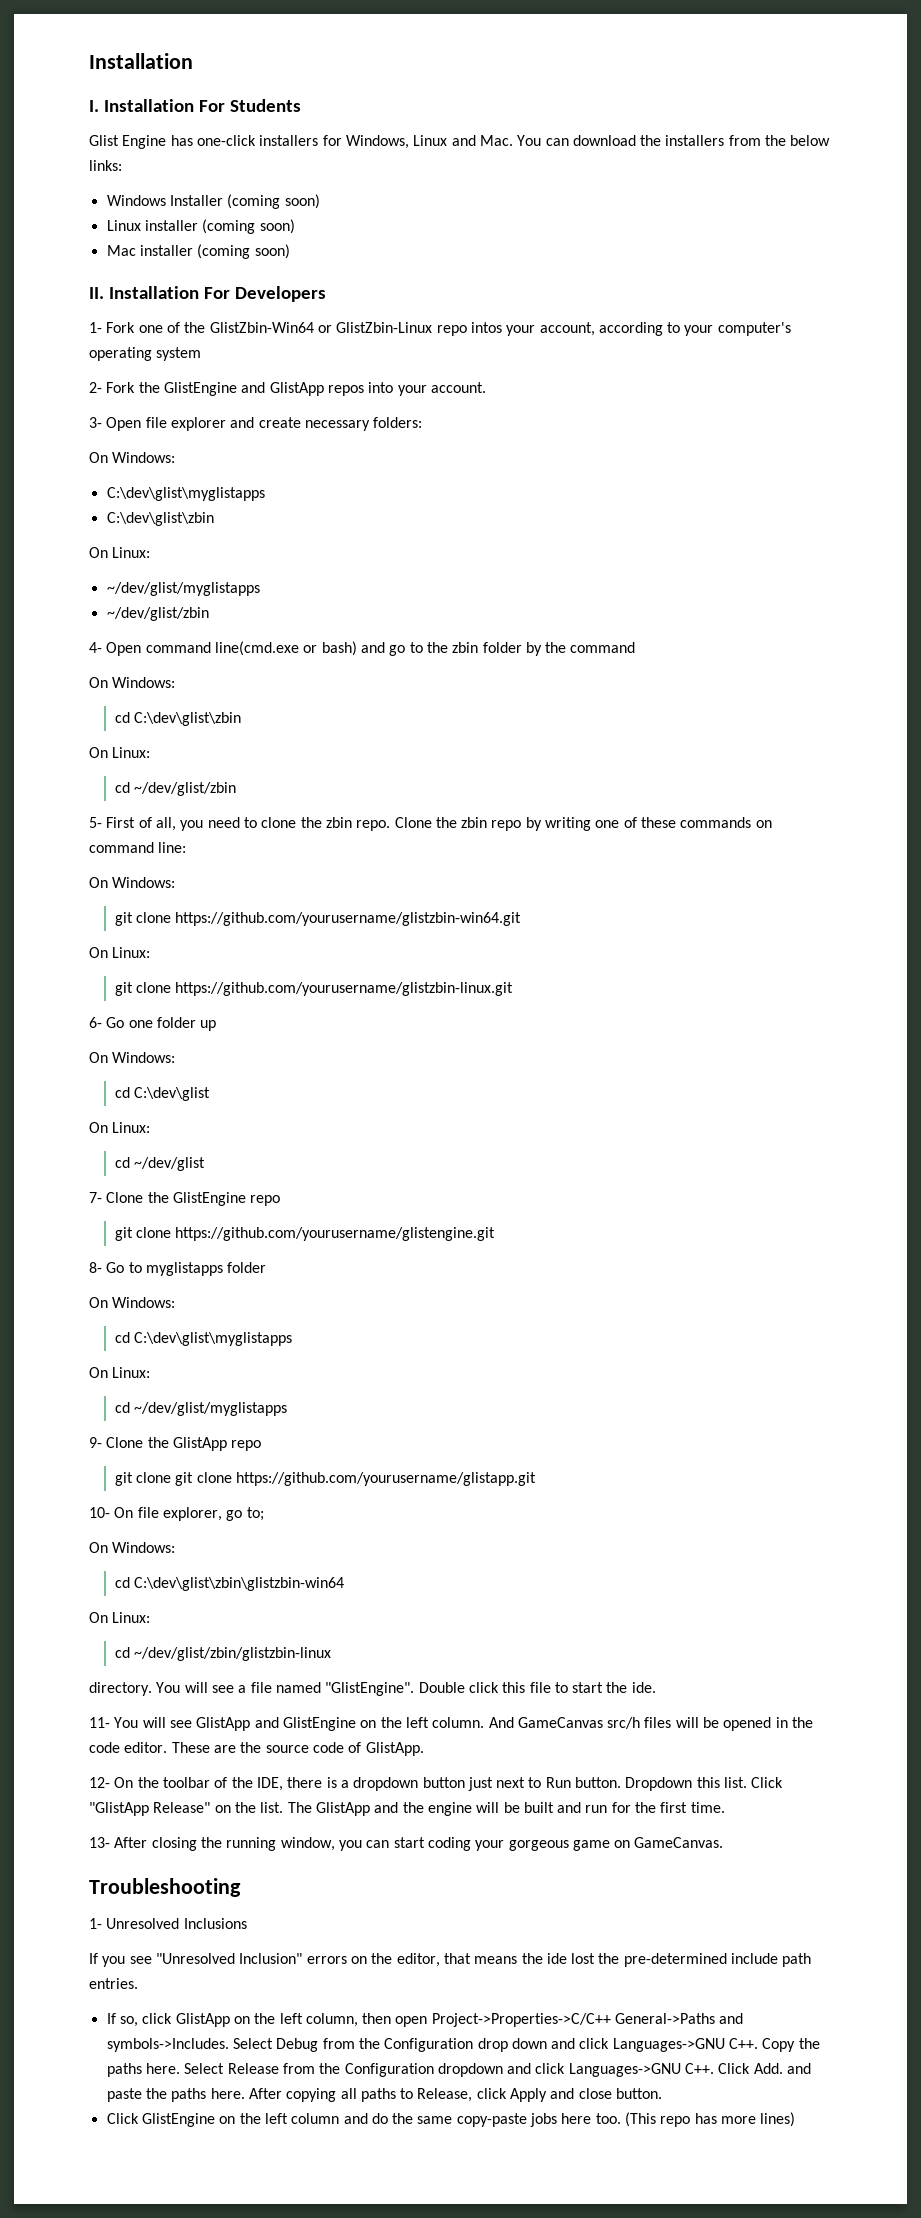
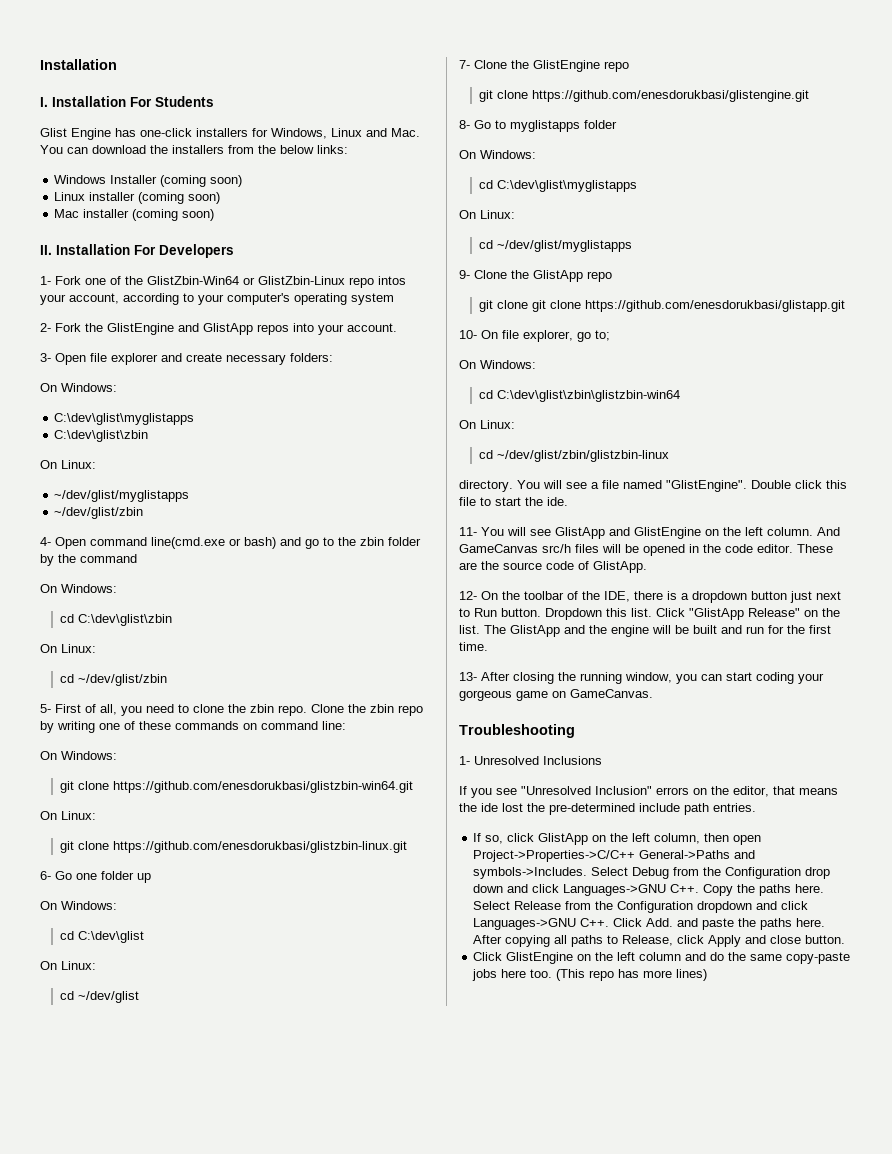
[175,912,522,926] https://github.com/yourusername/glistzbin-win64.git -> [113,781,414,793] https://github.com/enesdorukbasi/glistzbin-win64.git
[175,982,514,996] https://github.com/yourusername/glistzbin-linux.git -> [113,841,408,853] https://github.com/enesdorukbasi/glistzbin-linux.git
[175,1227,496,1241] https://github.com/yourusername/glistengine.git -> [532,90,810,102] https://github.com/enesdorukbasi/glistengine.git
[236,1472,537,1486] https://github.com/yourusername/glistapp.git -> [585,300,846,312] https://github.com/enesdorukbasi/glistapp.git

